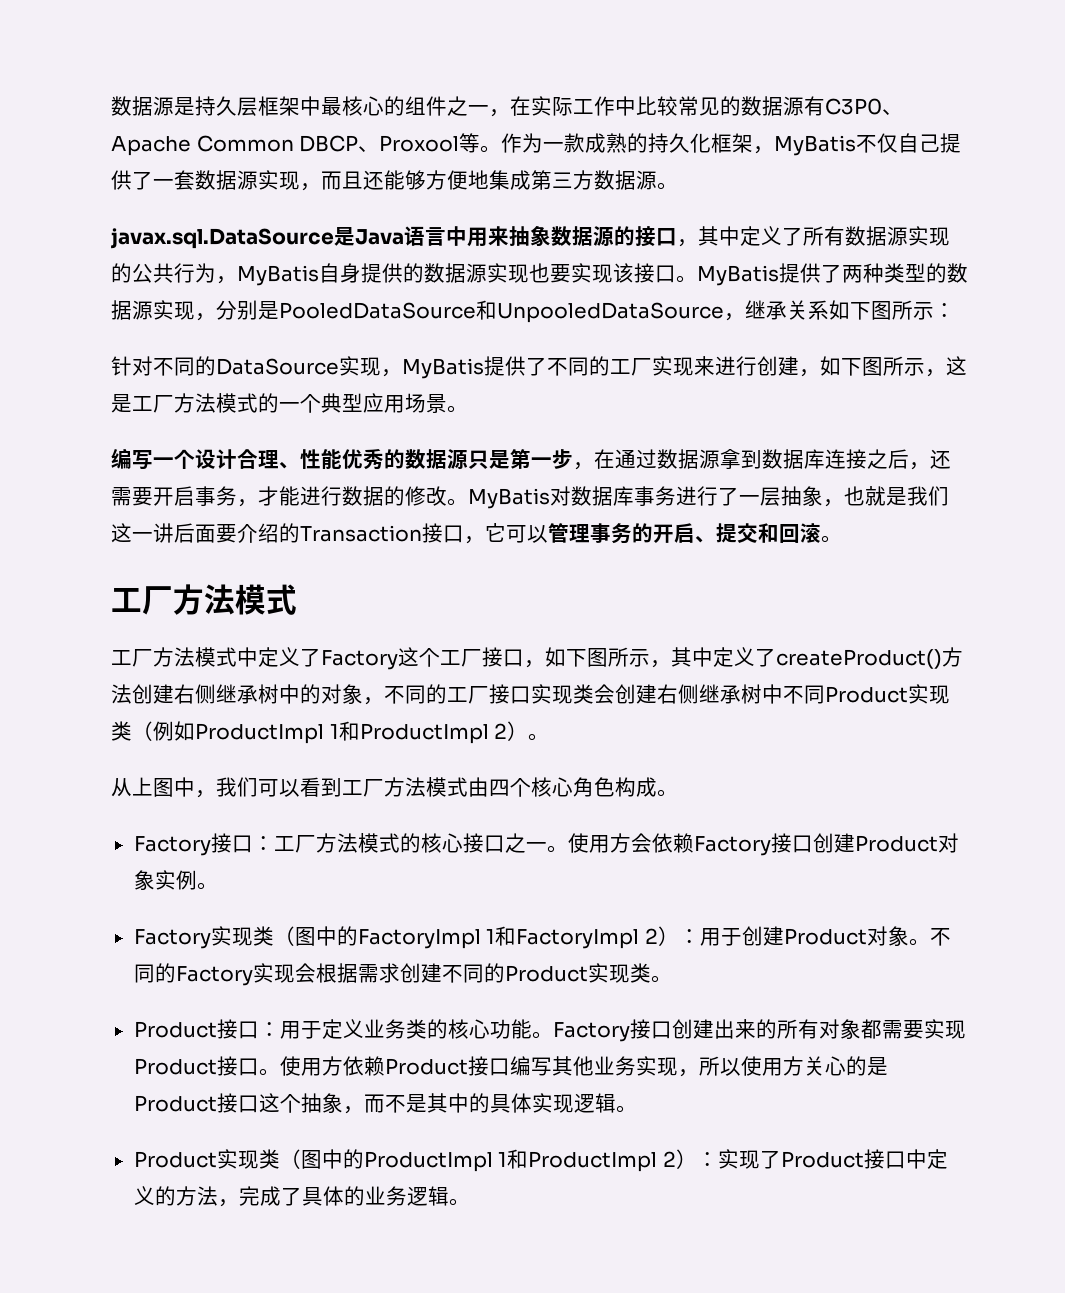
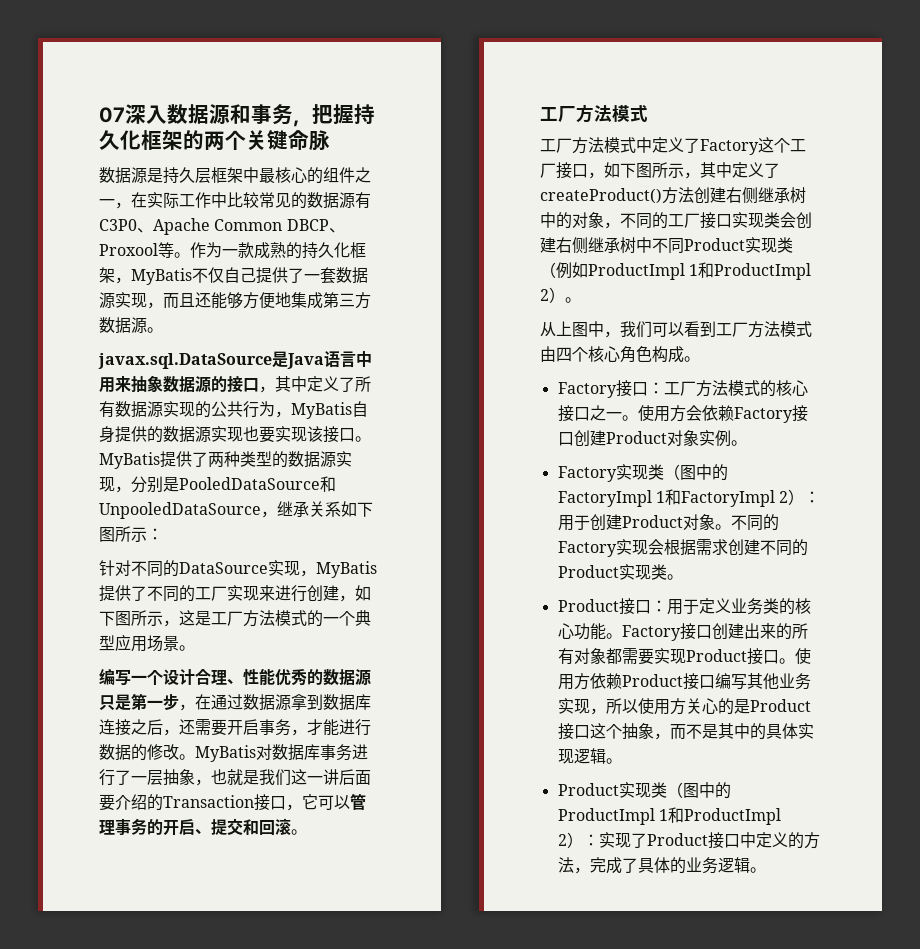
(111, 106) none -> [99,104,375,127] [99,130,330,151] 07深入数据源和事务，把握持久化框架的两个关键命脉 //

